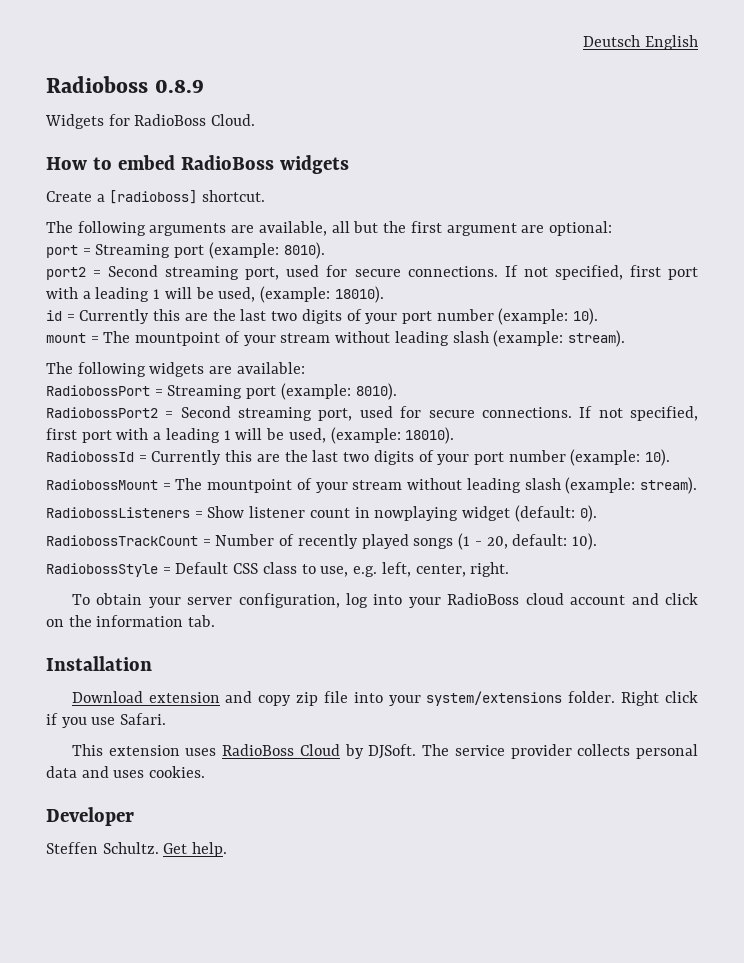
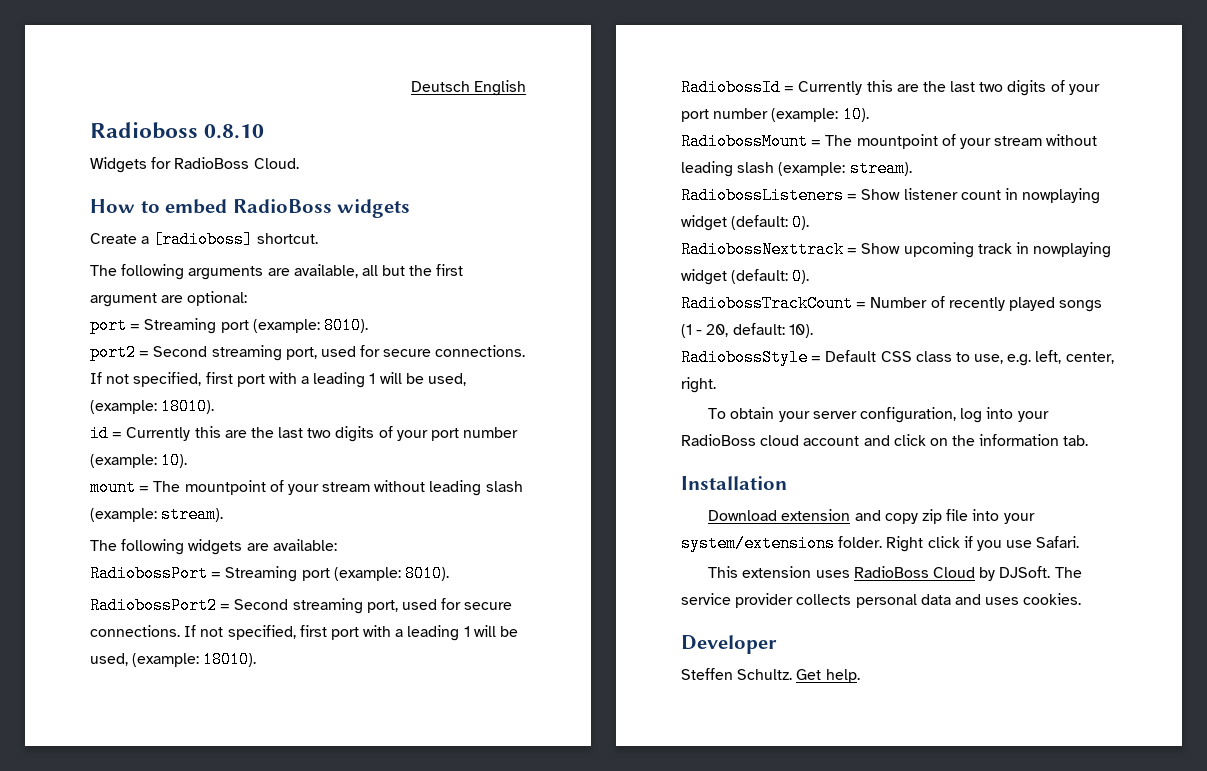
[154,79,204,93] 0.8.9 -> [204,124,265,139] 0.8.10
(597, 513) none -> [681,241,1112,258] [681,268,810,285] // RadiobossNexttrack = Show upcoming track in nowplaying widget (default: 0).

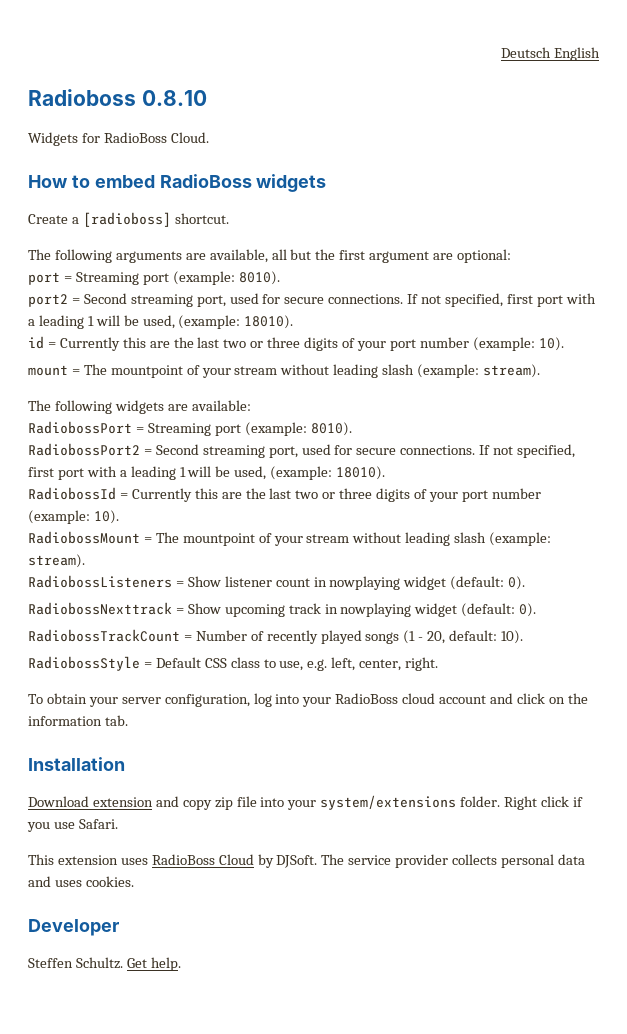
(332, 433) none -> [250,337,301,348] or three
(1004, 87) none -> [322,488,373,499] or three

